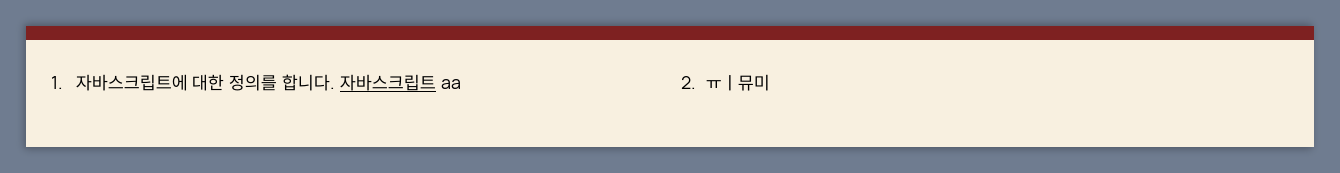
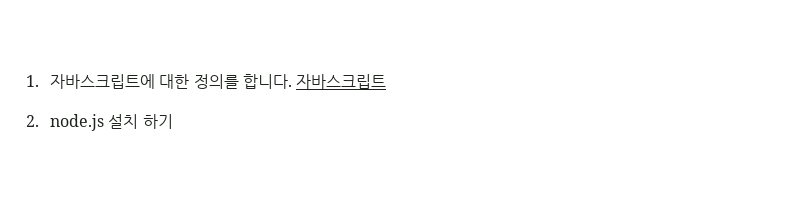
[440,79,461,89] aa -> (387, 81) none
[705,74,770,91] ㅠㅣ뮤미 -> [50,114,173,131] node.js 설치 하기

